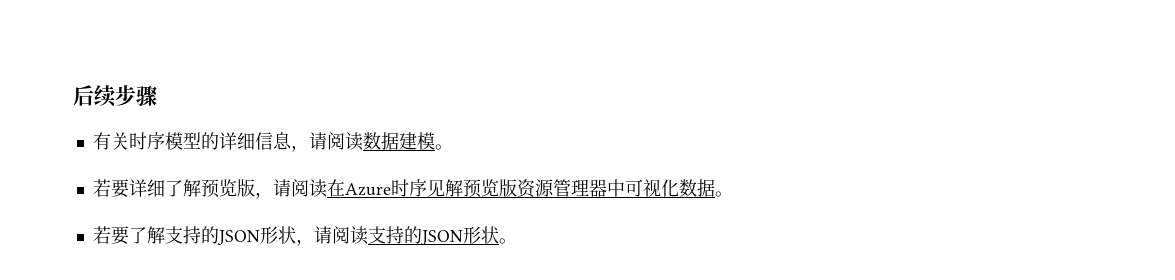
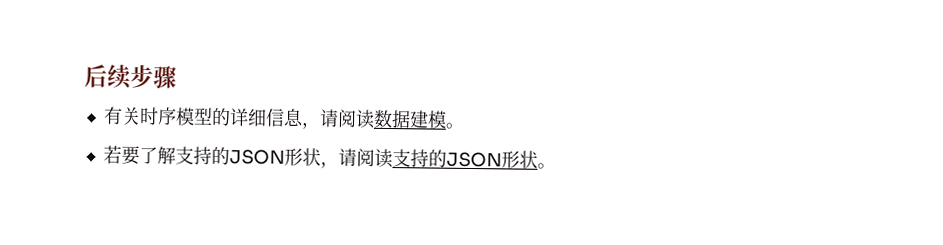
[92,179,733,199] // 若要详细了解预览版，请阅读在Azure时序见解预览版资源管理器中可视化数据。 -> (464, 125) none

